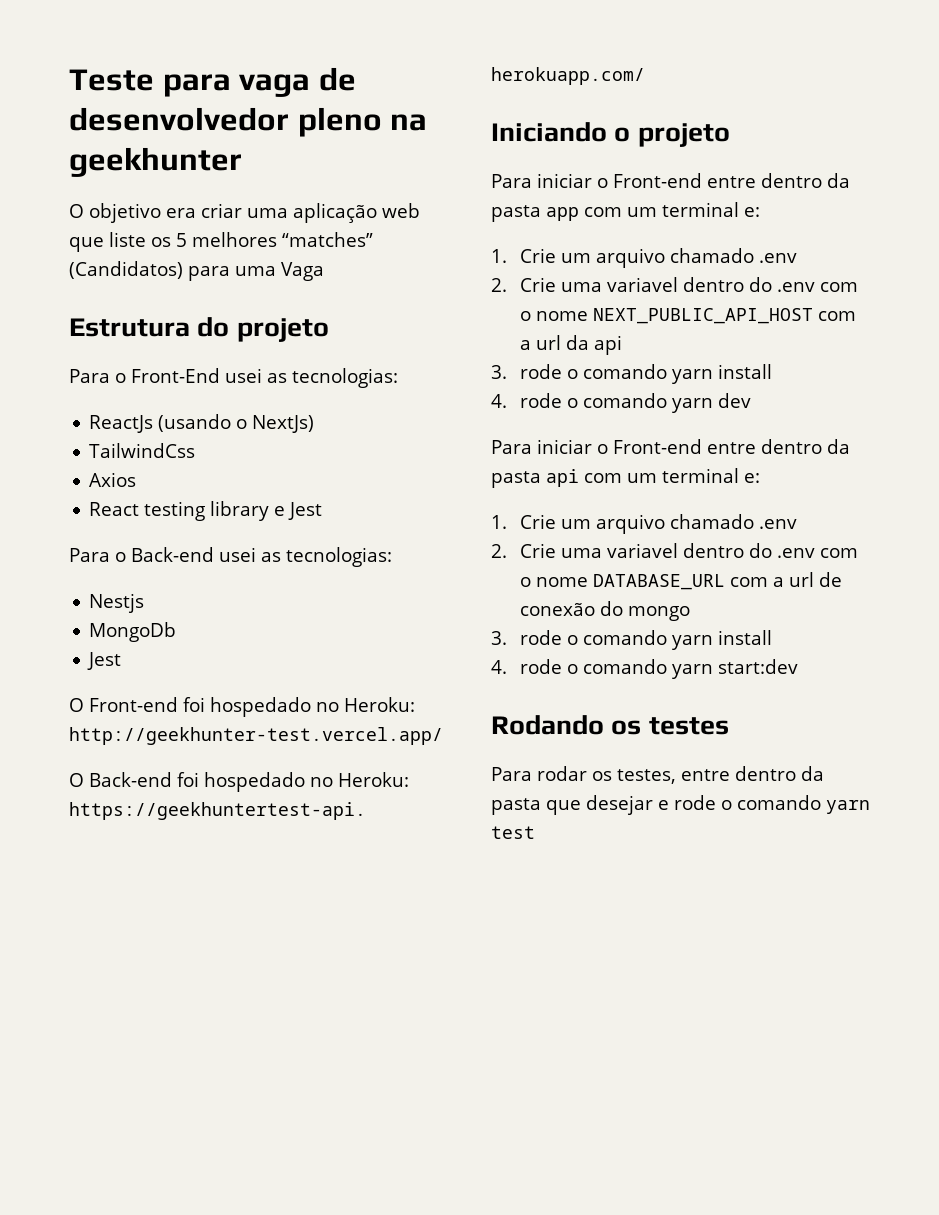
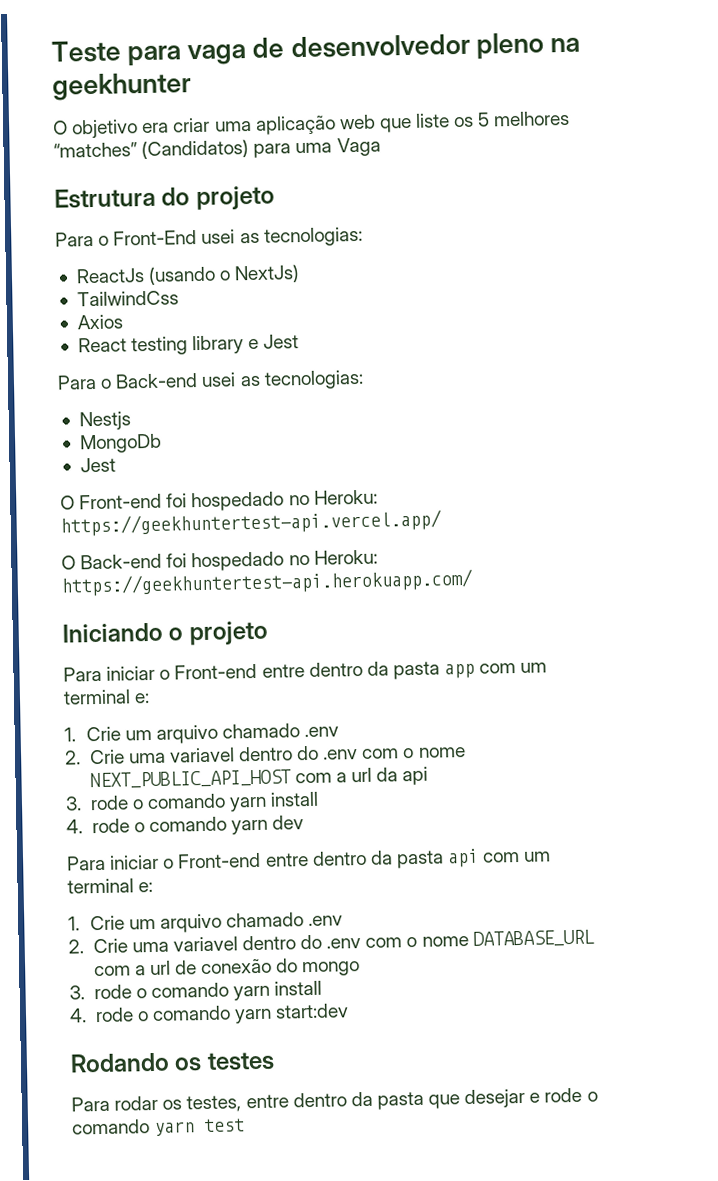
[69,727,443,745] http://geekhunter-test.vercel.app/ -> [60,509,442,537] https://geekhuntertest-api.vercel.app/

